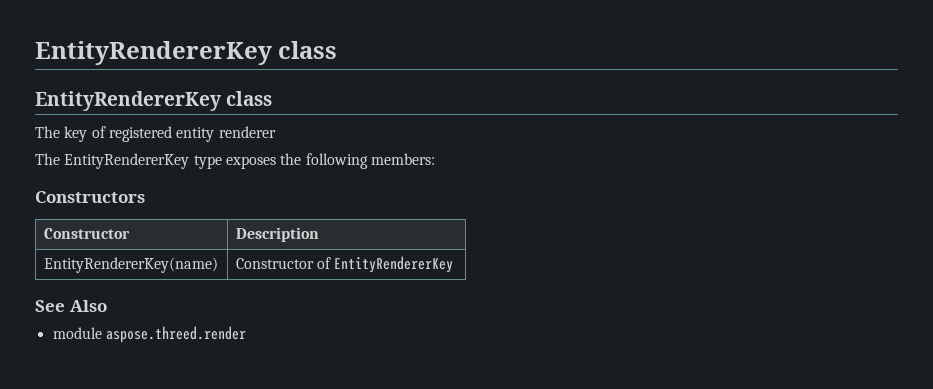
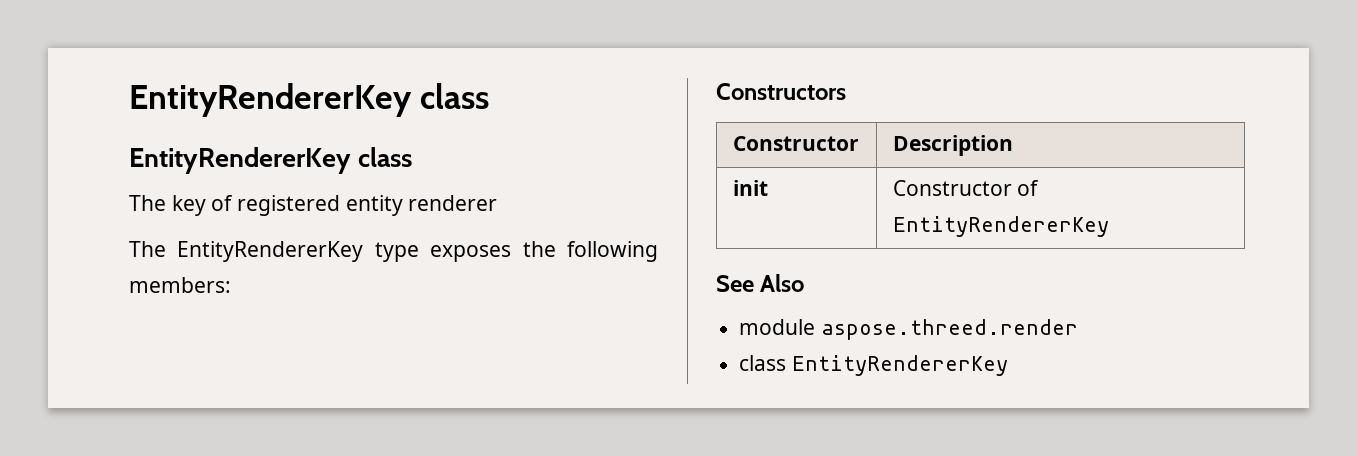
[43,257,218,273] EntityRendererKey(name) -> [732,180,768,196] init
(246, 334) none -> [739,355,1008,376] // class EntityRendererKey

